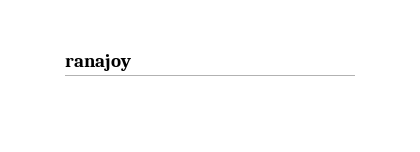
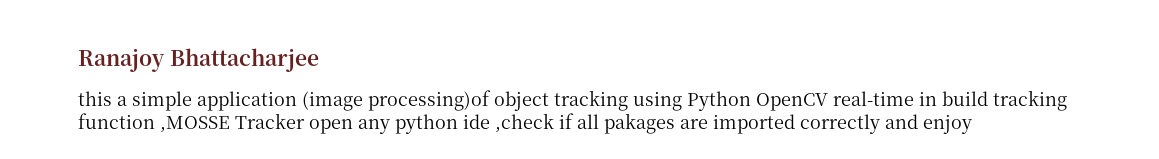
[65,54,131,71] ranajoy -> [78,48,319,72] [78,90,1067,111] [78,113,972,134] Ranajoy Bhattacharjee // this a simple application (image processing)of object tracking using Python OpenCV real-time in build tracking function ,MOSSE Tracker open any python ide ,check if all pakages are imported correctly and enjoy

